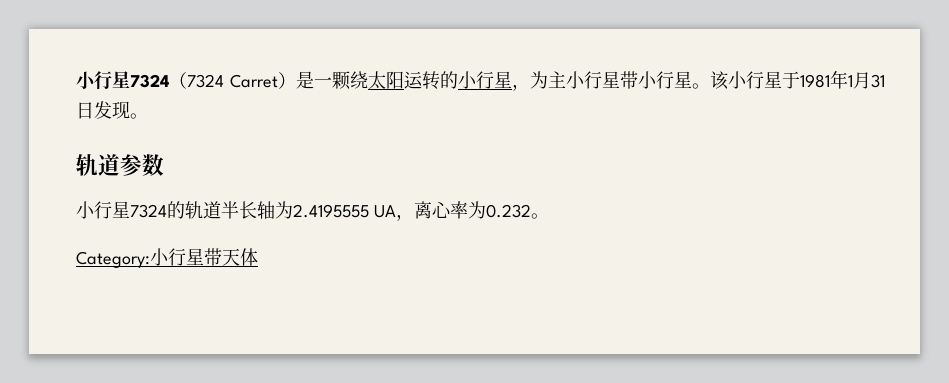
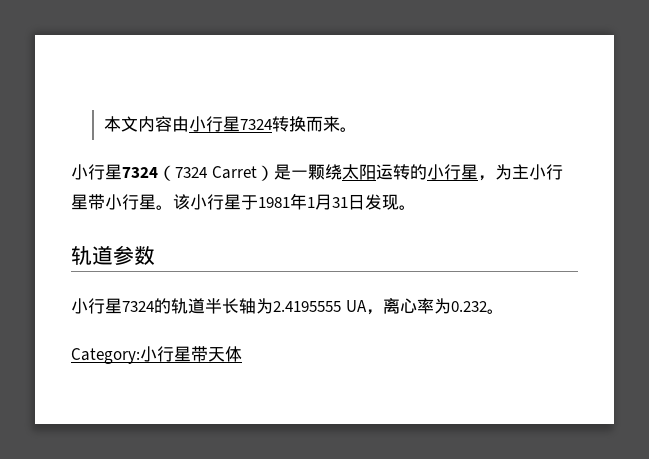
(76, 80) none -> [103,116,357,132] 本文内容由小行星7324转换而来。 //

